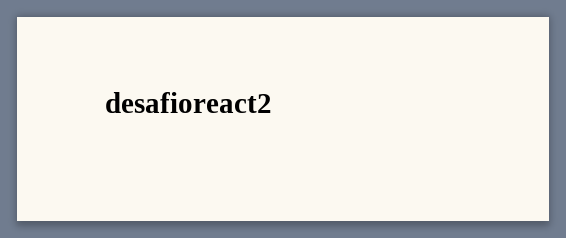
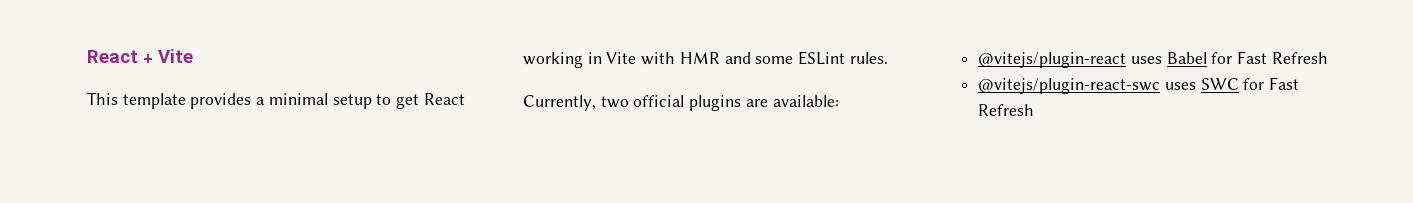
[105,92,272,113] desafioreact2 -> [87,49,193,63] [87,92,465,109] [523,51,888,68] [523,95,839,111] [978,51,1328,68] [978,77,1300,94] [978,104,1035,116] React + Vite // This template provides a minimal setup to get React working in Vite with HMR and some ESLint rules. // Currently, two official plugins are available: // @vitejs/plugin-react uses Babel for Fast Refresh // @vitejs/plugin-react-swc uses SWC for Fast Refresh

